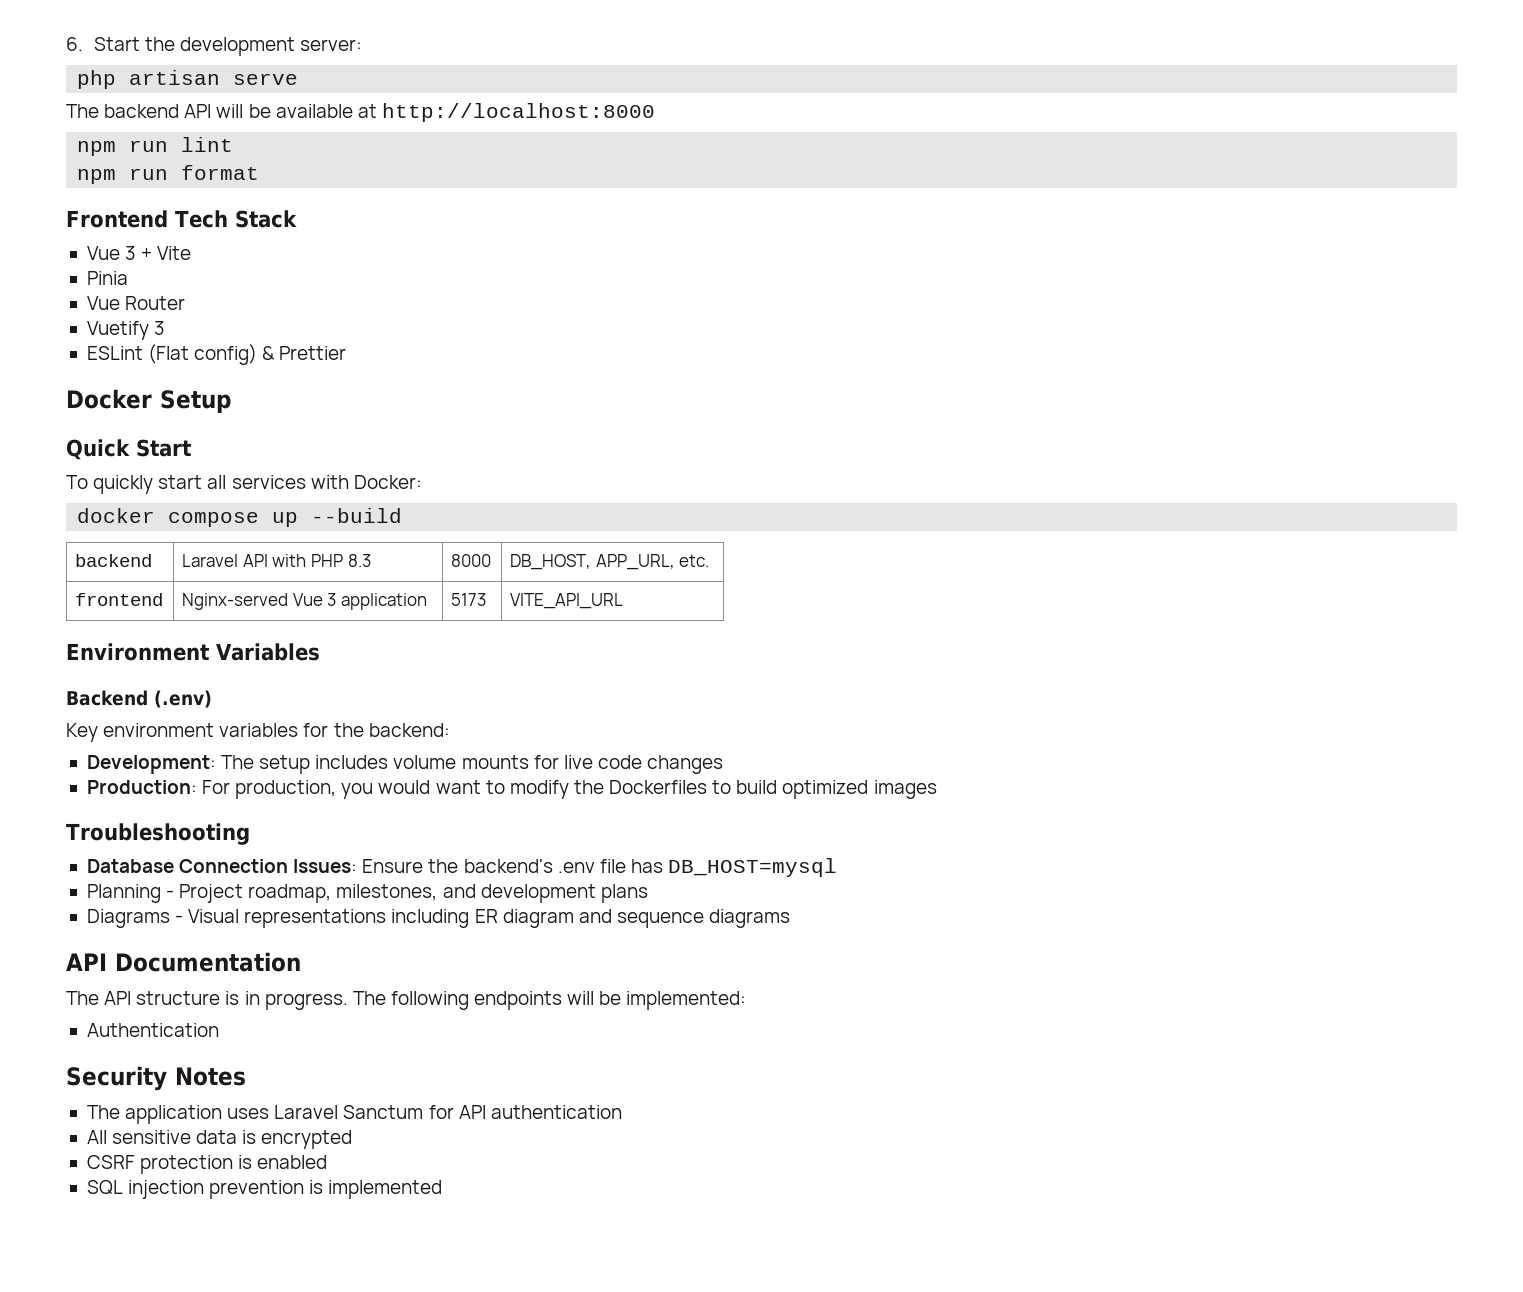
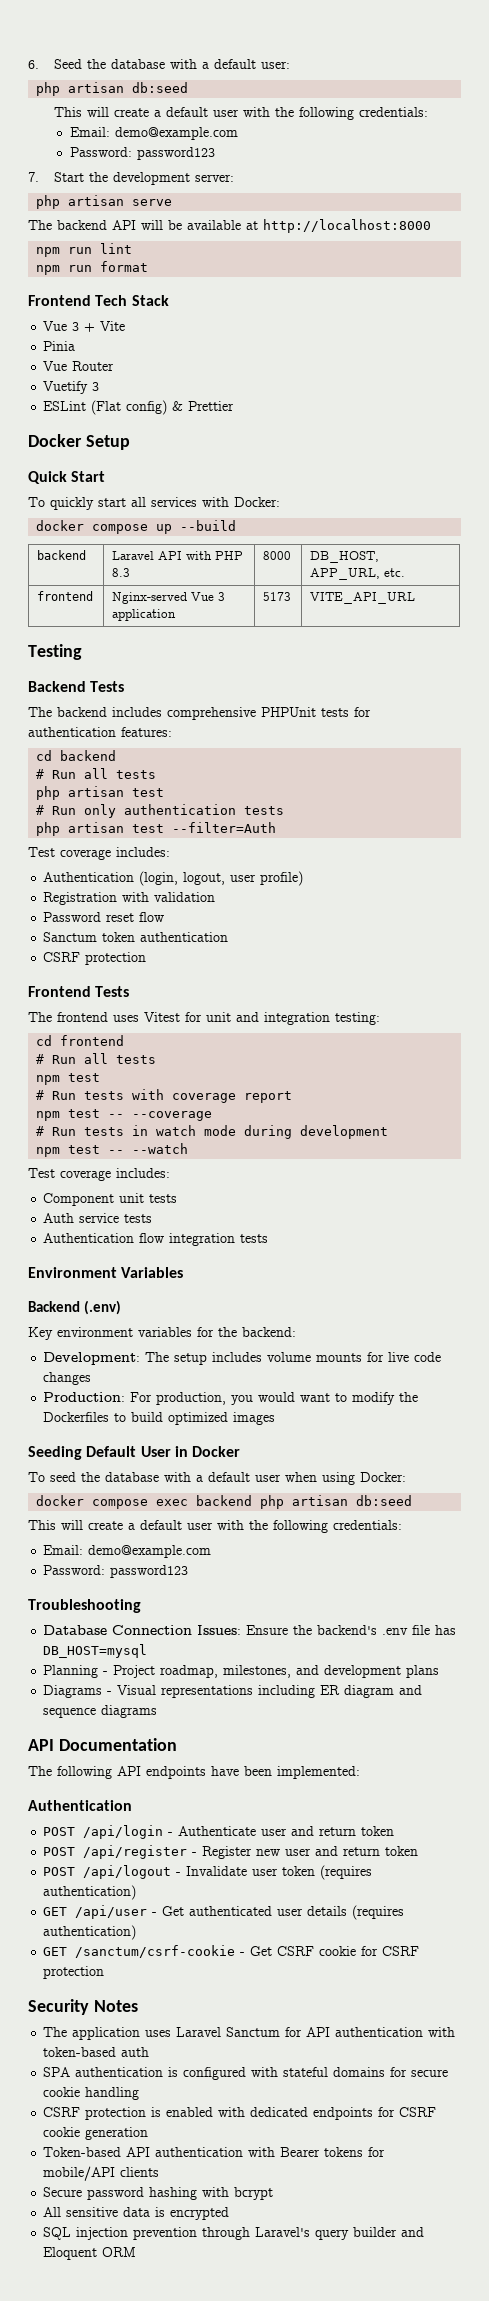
(83, 44) none -> [54,59,291,69] [36,82,189,96] [54,107,429,120] [69,127,238,140] [69,147,215,160] [28,172,39,182] Seed the database with a default user: // php artisan db:seed // This will create a default user with the following credentials: // Email: demo@example.com // Password: password123 // 7.
(624, 601) none -> [28,644,82,660] [28,681,125,692] [28,707,371,720] [28,727,172,737] [36,750,117,761] [36,768,157,779] [36,786,165,800] [36,804,285,818] [36,822,277,836] [28,847,170,860] [43,871,304,886] [43,892,216,905] [43,912,165,922] [43,932,229,942] [43,952,147,965] [28,986,130,997] [28,1012,380,1025] [36,1035,125,1046] [36,1053,157,1064] [36,1073,101,1085] [36,1089,293,1103] [36,1109,213,1121] [36,1125,389,1139] [36,1143,189,1157] [28,1168,170,1181] [43,1193,178,1206] [43,1213,153,1223] [43,1233,269,1246] // Testing // Backend Tests // The backend includes comprehensive PHPUnit tests for authentication features: // cd backend // # Run all tests // php artisan test // # Run only authentication tests // php artisan test --filter=Auth // Test coverage includes: // Authentication (login, logout, user profile) // Registration with validation // Password reset flow // Sanctum token authentication // CSRF protection // Frontend Tests // The frontend uses Vitest for unit and integration testing: // cd frontend // # Run all tests // npm test // # Run tests with coverage report // npm test -- --coverage // # Run tests in watch mode during development // npm test -- --watch // Test coverage includes: // Component unit tests // Auth service tests // Authentication flow integration tests
(937, 789) none -> [28,1446,241,1460] [28,1472,406,1485] [36,1495,413,1509] [28,1520,402,1533] [43,1545,212,1558] [43,1565,189,1578] // Seeding Default User in Docker // To seed the database with a default user when using Docker: // docker compose exec backend php artisan db:seed // This will create a default user with the following credentials: // Email: demo@example.com // Password: password123
[104,991,747,1010] [86,1023,219,1037] API structure is in progress. The following endpoints will be implemented: // Authentication -> [57,1766,360,1779] [28,1800,132,1811] [43,1825,395,1839] [43,1845,419,1859] [43,1865,373,1880] [43,1885,137,1900] [43,1905,405,1920] [43,1925,137,1940] [43,1945,420,1958] [43,1966,105,1979] following API endpoints have been implemented: // Authentication // POST /api/login - Authenticate user and return token // POST /api/register - Register new user and return token // POST /api/logout - Invalidate user token (requires authentication) // GET /api/user - Get authenticated user details (requires authentication) // GET /sanctum/csrf-cookie - Get CSRF cookie for CSRF protection
(622, 1112) none -> [428,2027,456,2037] [43,2047,150,2057] [43,2067,449,2080] [43,2087,140,2100] [43,2107,437,2120] [43,2127,149,2140] [43,2147,386,2157] [43,2166,160,2181] [43,2187,274,2200] with token-based auth // SPA authentication is configured with stateful domains for secure cookie handling // CSRF protection is enabled with dedicated endpoints for CSRF cookie generation // Token-based API authentication with Bearer tokens for mobile/API clients // Secure password hashing with bcrypt
[86,1155,328,1174] // CSRF protection is enabled -> (230, 2213) none
[309,1180,443,1199] is implemented -> [202,2227,425,2240] [43,2247,137,2260] through Laravel's query builder and Eloquent ORM

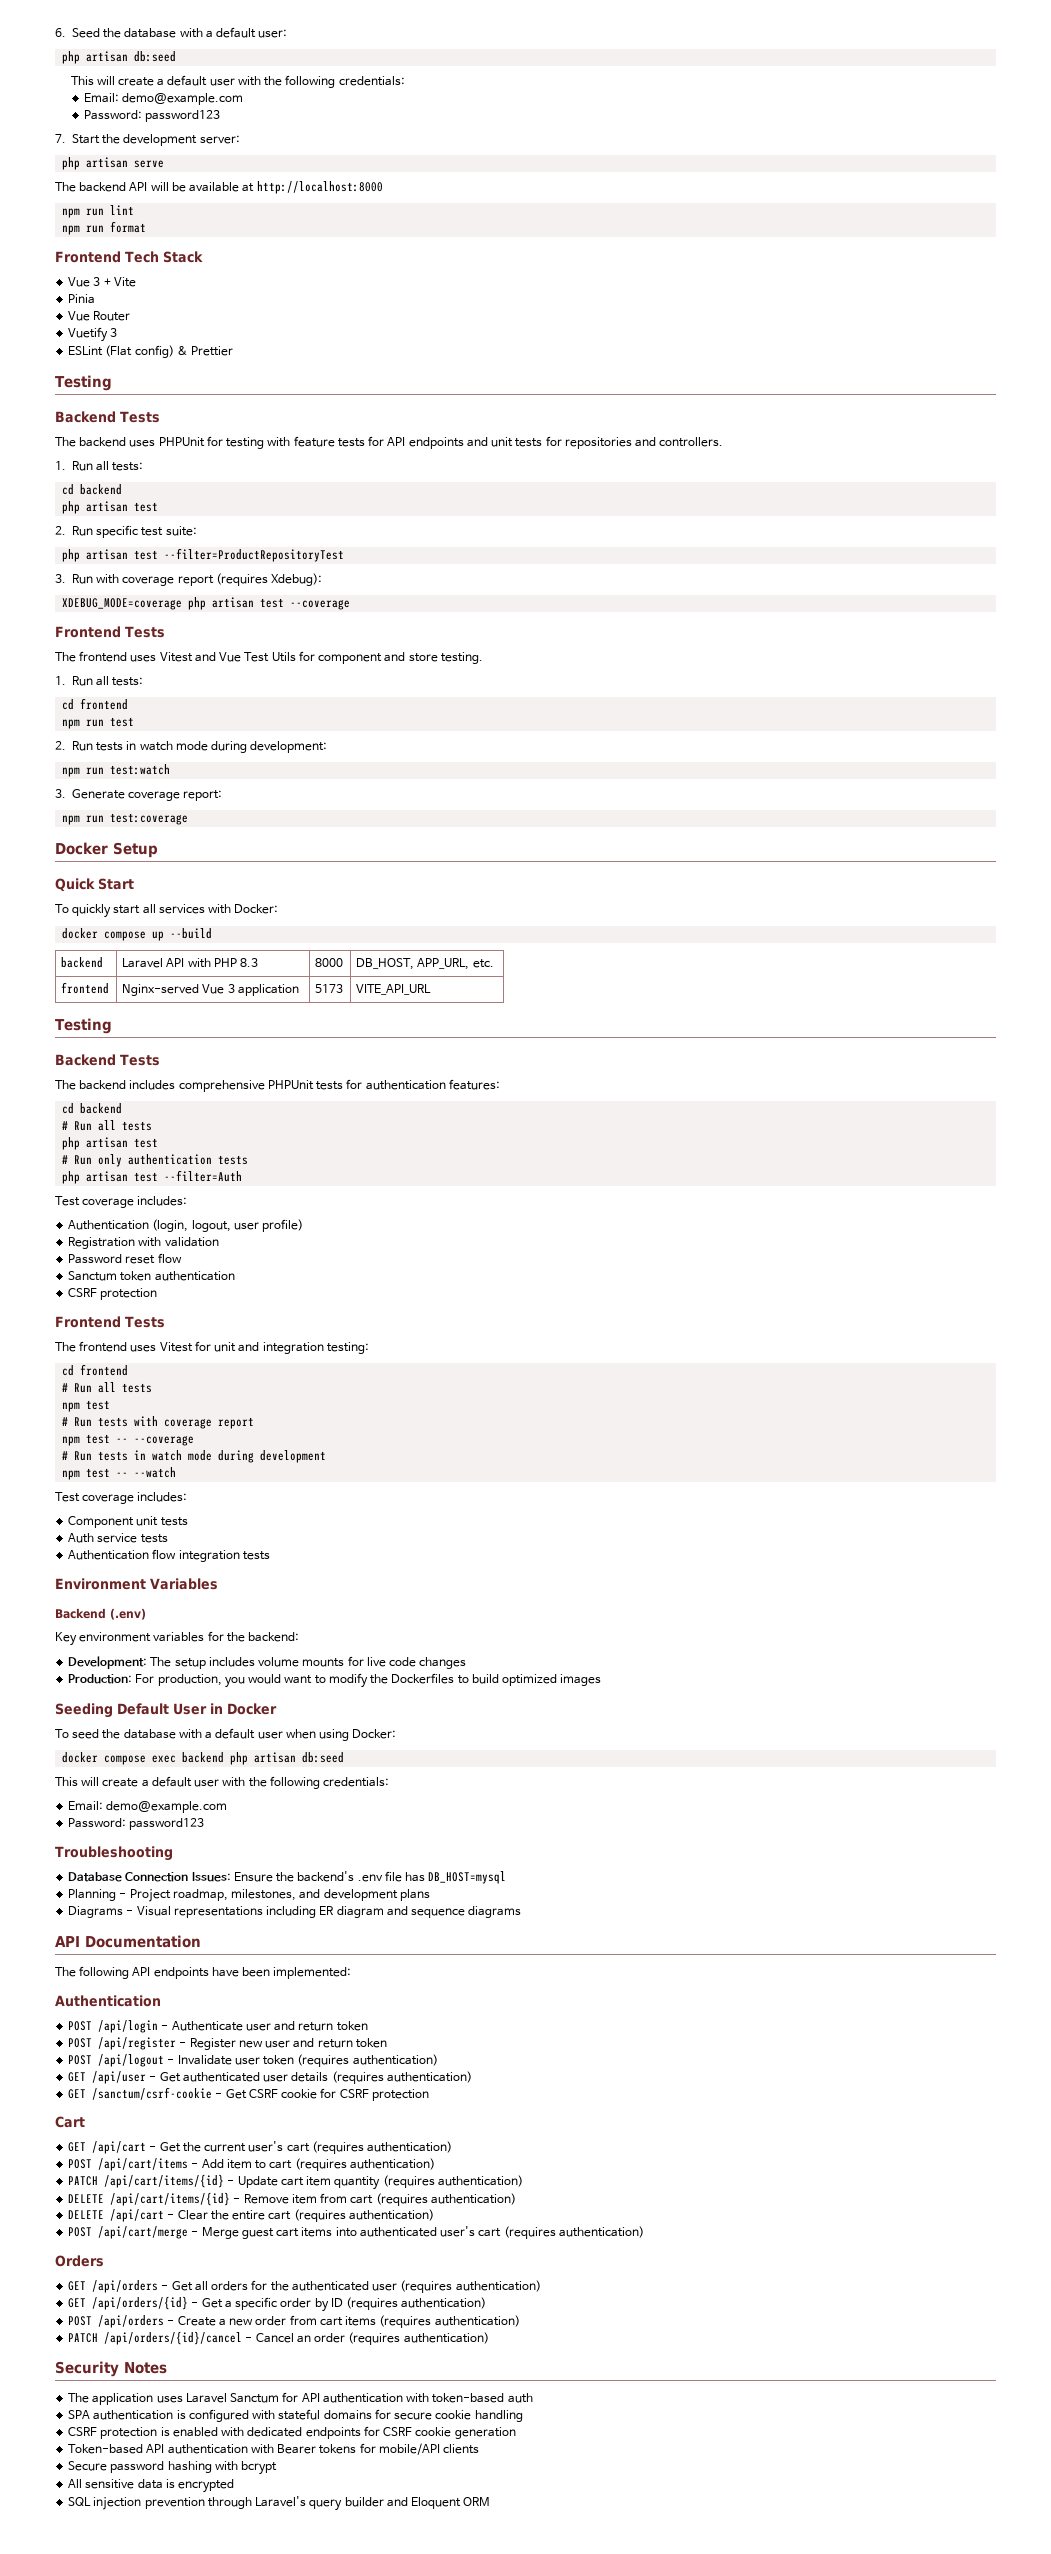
(235, 406) none -> [55,375,112,391] [55,411,160,423] [55,436,724,449] [55,461,144,471] [62,484,123,495] [62,501,159,514] [55,525,197,538] [62,548,345,562] [55,573,323,586] [62,597,351,610] [55,626,165,638] [55,651,483,664] [55,676,144,686] [62,698,129,710] [62,717,135,729] [55,741,328,753] [62,764,171,777] [55,789,223,801] [62,813,189,825] // Testing // Backend Tests // The backend uses PHPUnit for testing with feature tests for API endpoints and unit tests for repositories and controllers. // 1. Run all tests: // cd backend // php artisan test // 2. Run specific test suite: // php artisan test --filter=ProductRepositoryTest // 3. Run with coverage report (requires Xdebug): // XDEBUG_MODE=coverage php artisan test --coverage // Frontend Tests // The frontend uses Vitest and Vue Test Utils for component and store testing. // 1. Run all tests: // cd frontend // npm run test // 2. Run tests in watch mode during development: // npm run test:watch // 3. Generate coverage report: // npm run test:coverage
(105, 1972) none -> [55,2116,85,2128] [68,2141,453,2154] [68,2158,435,2171] [68,2174,523,2190] [68,2192,516,2206] [68,2209,434,2222] [68,2226,644,2239] [55,2255,104,2267] [68,2280,541,2293] [68,2296,487,2312] [68,2315,520,2328] [68,2331,489,2345] // Cart // GET /api/cart - Get the current user's cart (requires authentication) // POST /api/cart/items - Add item to cart (requires authentication) // PATCH /api/cart/items/{id} - Update cart item quantity (requires authentication) // DELETE /api/cart/items/{id} - Remove item from cart (requires authentication) // DELETE /api/cart - Clear the entire cart (requires authentication) // POST /api/cart/merge - Merge guest cart items into authenticated user's cart (requires authentication) // Orders // GET /api/orders - Get all orders for the authenticated user (requires authentication) // GET /api/orders/{id} - Get a specific order by ID (requires authentication) // POST /api/orders - Create a new order from cart items (requires authentication) // PATCH /api/orders/{id}/cancel - Cancel an order (requires authentication)

